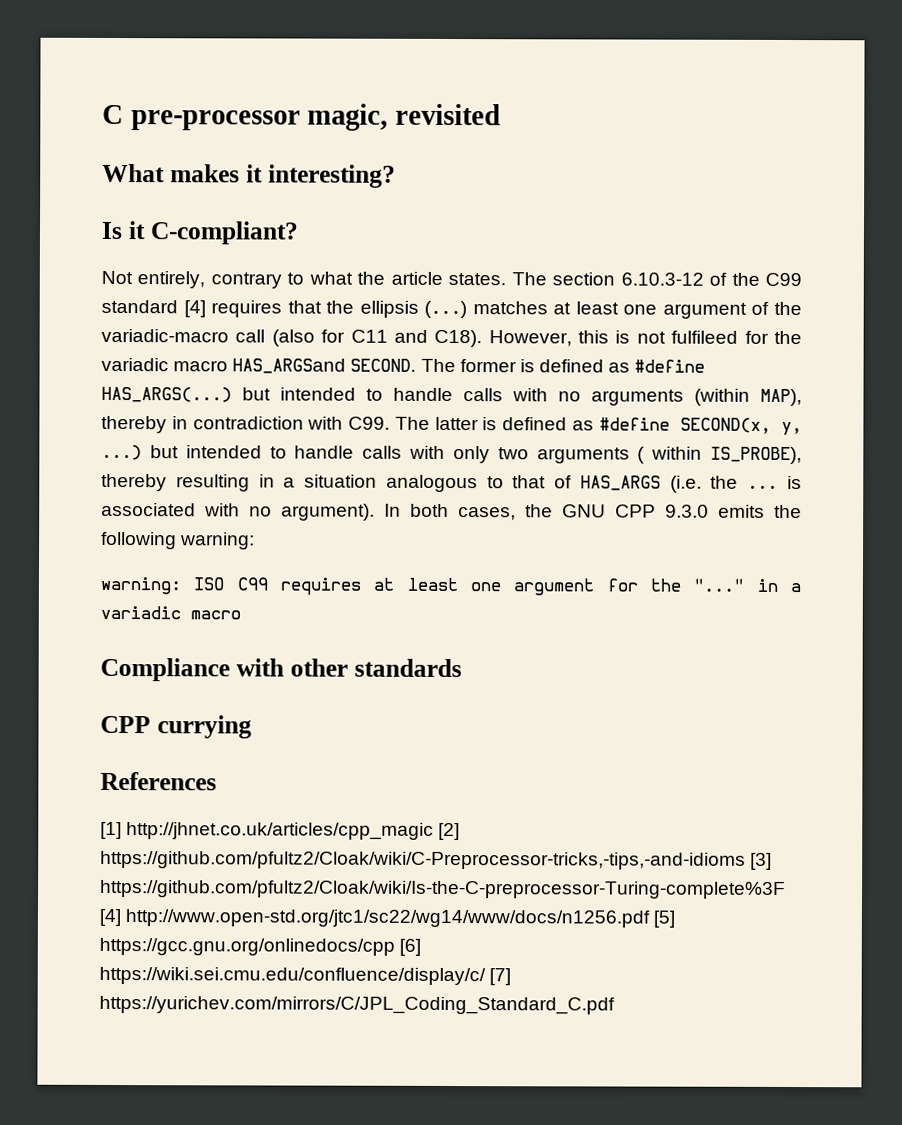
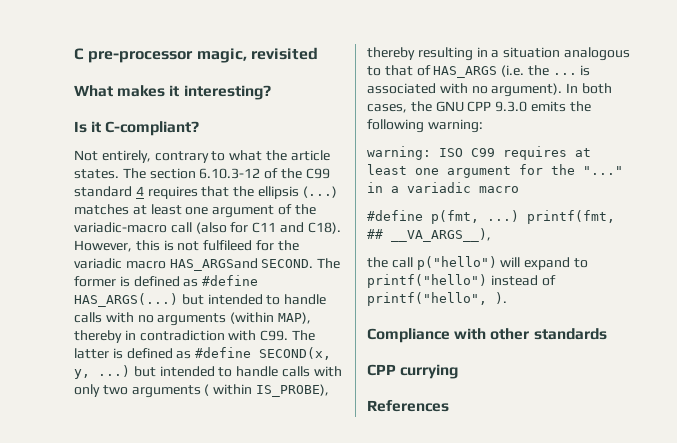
[183,300,206,318] [4] -> [135,186,144,196] 4
(241, 615) none -> [367,210,615,224] [367,228,491,242] [367,256,588,270] [367,274,556,288] [367,292,507,306] // #define p(fmt, ...) printf(fmt, ## __VA_ARGS__), // the call p("hello") will expand to printf("hello") instead of printf("hello", ).
[100,821,461,841] [100,850,773,870] [100,879,786,899] [99,908,676,928] [99,937,422,956] [99,966,512,986] [99,995,615,1015] // [1] http://jhnet.co.uk/articles/cpp_magic [2] https://github.com/pfultz2/Cloak/wiki/C-Preprocessor-tricks,-tips,-and-idioms [3] https://github.com/pfultz2/Cloak/wiki/Is-the-C-preprocessor-Turing-complete%3F [4] http://www.open-std.org/jtc1/sc22/wg14/www/docs/n1256.pdf [5] https://gcc.gnu.org/onlinedocs/cpp [6] https://wiki.sei.cmu.edu/confluence/display/c/ [7] https://yurichev.com/mirrors/C/JPL_Coding_Standard_C.pdf -> (449, 406) none

